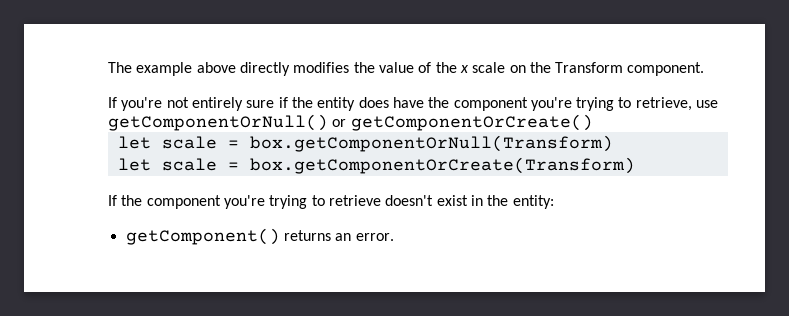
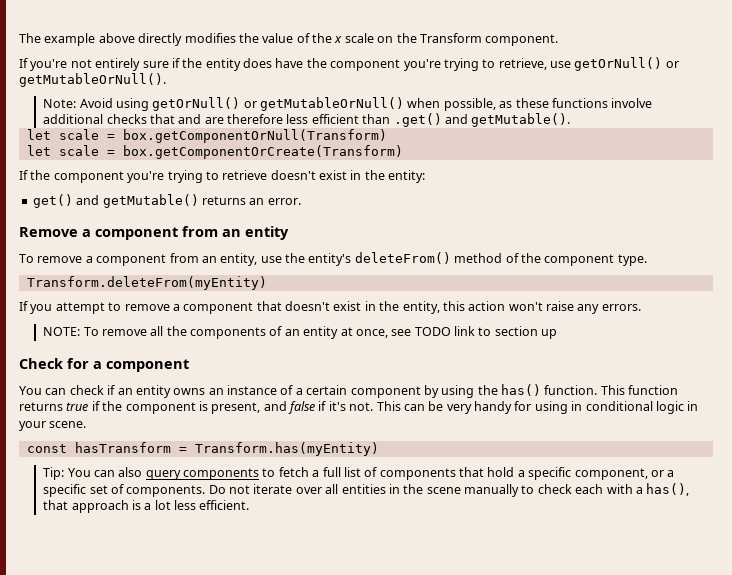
[108,114,593,131] getComponentOrNull() or getComponentOrCreate() -> [574,57,679,71] [19,73,166,87] [43,97,653,111] [43,113,571,127] getOrNull() or getMutableOrNull(). // Note: Avoid using getOrNull() or getMutableOrNull() when possible, as these functions involve additional checks that and are therefore less efficient than .get() and getMutable().
[125,228,280,245] getComponent() -> [32,194,199,208] get() and getMutable()
(394, 237) none -> [19,226,289,240] [19,252,647,266] [26,276,267,290] [19,301,641,314] [43,326,558,339] [19,358,189,372] [19,384,679,398] [19,401,699,414] [19,421,87,431] [26,442,379,456] [43,467,675,480] [43,483,690,497] [43,500,250,513] // Remove a component from an entity // To remove a component from an entity, use the entity's deleteFrom() method of the component type. // Transform.deleteFrom(myEntity) // If you attempt to remove a component that doesn't exist in the entity, this action won't raise any errors. // NOTE: To remove all the components of an entity at once, see TODO link to section up // Check for a component // You can check if an entity owns an instance of a certain component by using the has() function. This function returns true if the component is present, and false if it's not. This can be very handy for using in conditional logic in your scene. // const hasTransform = Transform.has(myEntity) // Tip: You can also query components to fetch a full list of components that hold a specific component, or a specific set of components. Do not iterate over all entities in the scene manually to check each with a has(), that approach is a lot less efficient.

